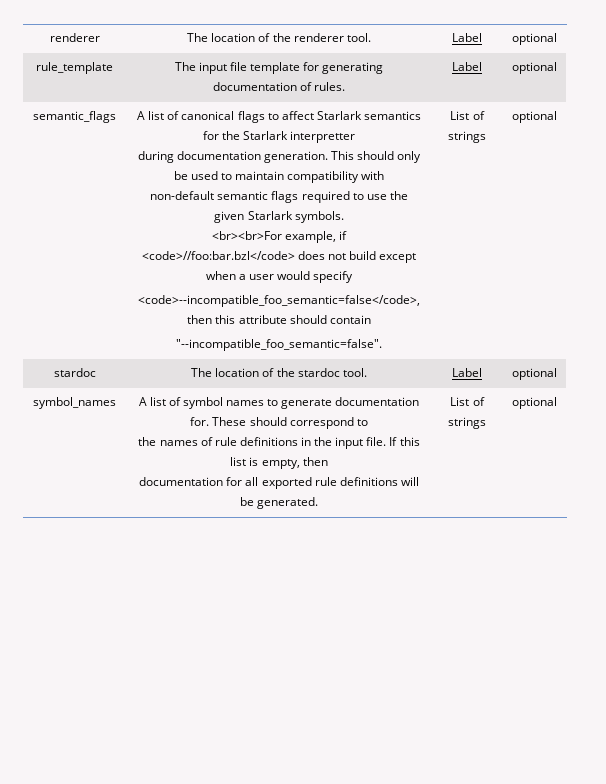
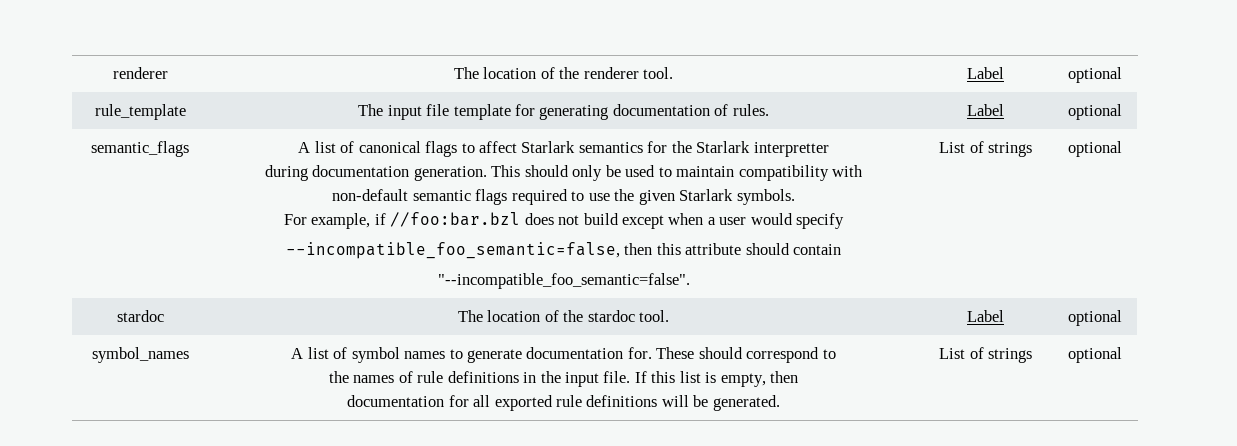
[211,231,282,240] <br><br>For -> [283,214,307,225] For
[141,251,295,260] <code>//foo:bar.bzl</code> -> [390,212,521,227] //foo:bar.bzl
[138,295,420,307] <code>--incompatible_foo_semantic=false</code>, -> [285,242,620,259] --incompatible_foo_semantic=false,

